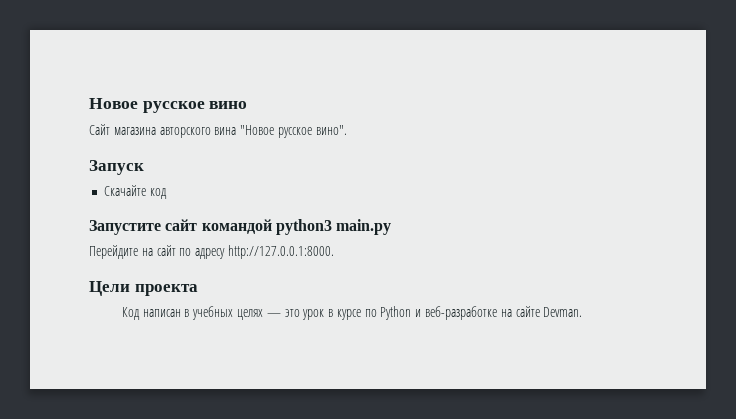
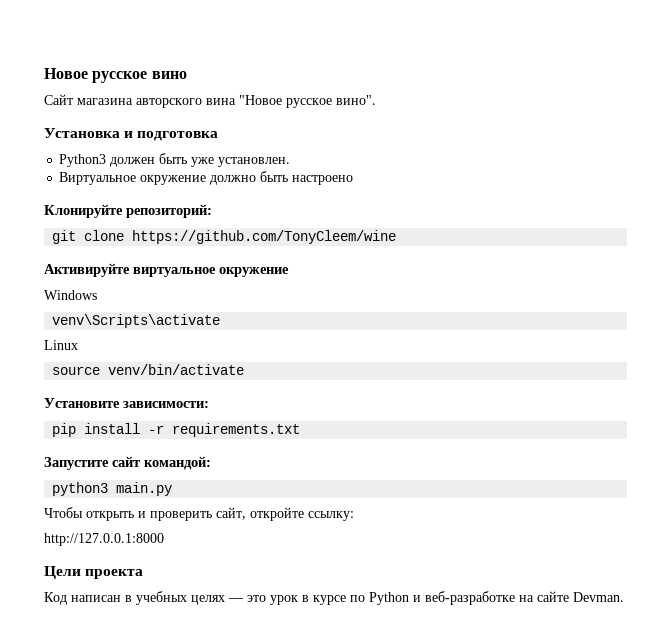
[89,160,144,175] [104,185,168,199] Запуск // Скачайте код -> [44,128,219,141] [59,153,291,167] [59,171,354,185] [44,204,212,218] [52,230,397,244] [44,263,289,277] [44,290,97,300] [52,314,221,328] [44,340,78,350] [52,364,245,375] [44,398,209,408] [52,423,301,437] Установка и подготовка // Python3 должен быть уже установлен. // Виртуальное окружение должно быть настроено // Клонируйте репозиторий: // git clone https://github.com/TonyCleem/wine // Активируйте виртуальное окружение // Windows // venv\Scripts\activate // Linux // source venv/bin/activate // Установите зависимости: // pip install -r requirements.txt
[201,219,272,234] командой -> [144,456,211,470] командой: //
[89,245,334,259] Перейдите на сайт по адресу http://127.0.0.1:8000. -> [44,507,354,521] [44,533,164,546] Чтобы открыть и проверить сайт, откройте ссылку: // http://127.0.0.1:8000

